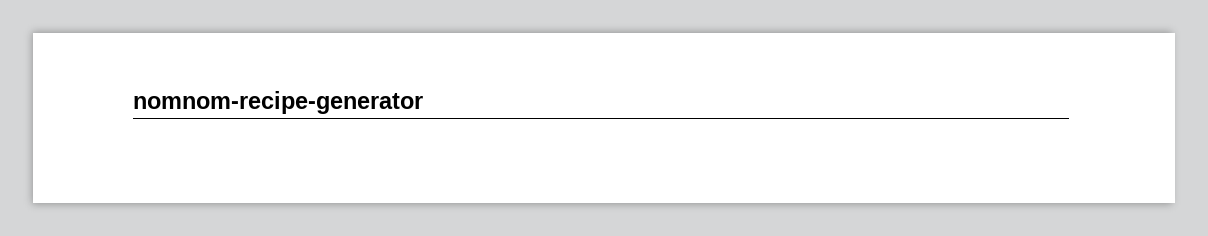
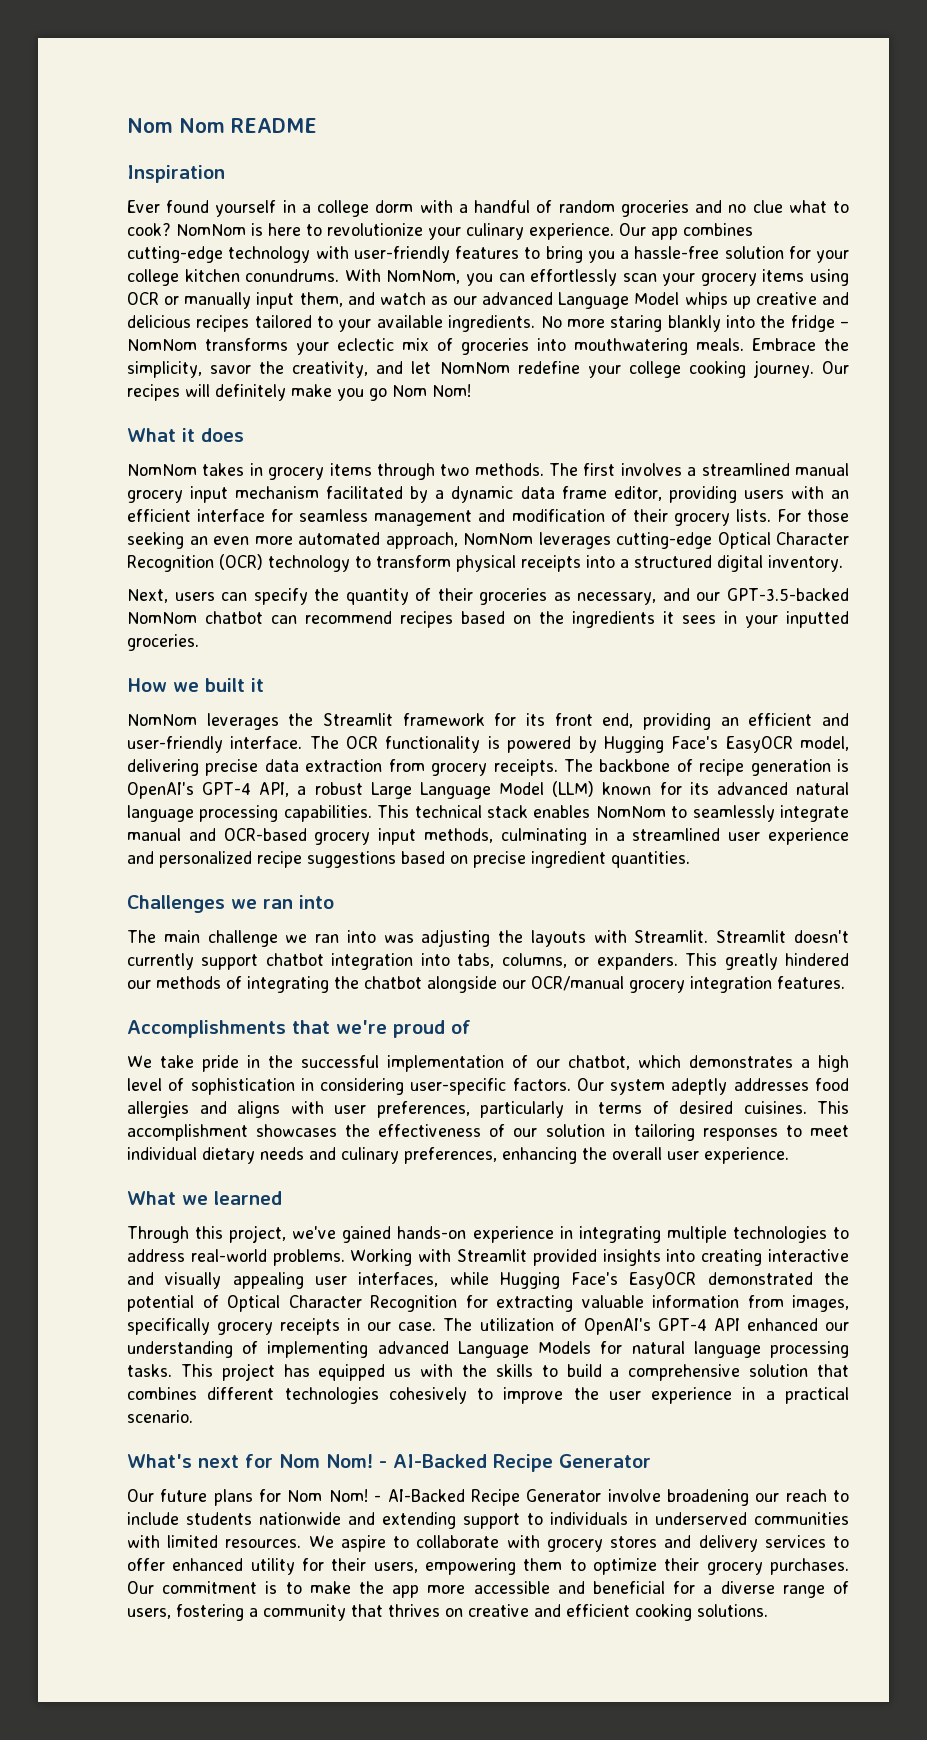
[133,91,423,114] nomnom-recipe-generator -> [127,118,317,133] [127,165,225,183] [127,200,850,217] [127,223,753,240] [127,246,849,263] [127,269,850,286] [127,292,849,309] [127,315,850,332] [127,338,849,355] [127,360,850,378] [127,384,471,401] [127,428,244,442] [127,463,849,480] [127,486,850,503] [127,509,850,526] [127,532,849,549] [127,554,843,572] [127,588,850,605] [127,611,849,628] [127,634,199,651] [127,678,264,692] [127,713,849,730] [127,736,850,753] [127,759,849,776] [127,781,850,799] [127,805,849,822] [127,828,849,845] [127,851,690,868] [127,895,334,913] [127,929,849,947] [127,953,849,970] [127,976,845,993] [127,1020,471,1038] [127,1055,849,1072] [127,1078,849,1095] [127,1101,849,1118] [127,1124,849,1141] [127,1147,789,1164] [127,1191,282,1205] [127,1225,849,1243] [127,1249,849,1266] [127,1272,849,1289] [127,1295,849,1312] [127,1318,849,1335] [127,1341,849,1358] [127,1363,849,1381] [127,1387,849,1404] [127,1410,193,1423] [127,1454,651,1472] [127,1489,849,1506] [127,1512,849,1529] [127,1535,850,1552] [127,1558,850,1575] [127,1581,850,1598] [127,1604,768,1621] Nom Nom README // Inspiration // Ever found yourself in a college dorm with a handful of random groceries and no clue what to cook? NomNom is here to revolutionize your culinary experience. Our app combines cutting-edge technology with user-friendly features to bring you a hassle-free solution for your college kitchen conundrums. With NomNom, you can effortlessly scan your grocery items using OCR or manually input them, and watch as our advanced Language Model whips up creative and delicious recipes tailored to your available ingredients. No more staring blankly into the fridge – NomNom transforms your eclectic mix of groceries into mouthwatering meals. Embrace the simplicity, savor the creativity, and let NomNom redefine your college cooking journey. Our recipes will definitely make you go Nom Nom! // What it does // NomNom takes in grocery items through two methods. The first involves a streamlined manual grocery input mechanism facilitated by a dynamic data frame editor, providing users with an efficient interface for seamless management and modification of their grocery lists. For those seeking an even more automated approach, NomNom leverages cutting-edge Optical Character Recognition (OCR) technology to transform physical receipts into a structured digital inventory. // Next, users can specify the quantity of their groceries as necessary, and our GPT-3.5-backed NomNom chatbot can recommend recipes based on the ingredients it sees in your inputted groceries. // How we built it // NomNom leverages the Streamlit framework for its front end, providing an efficient and user-friendly interface. The OCR functionality is powered by Hugging Face's EasyOCR model, delivering precise data extraction from grocery receipts. The backbone of recipe generation is OpenAI's GPT-4 API, a robust Large Language Model (LLM) known for its advanced natural language processing capabilities. This technical stack enables NomNom to seamlessly integrate manual and OCR-based grocery input methods, culminating in a streamlined user experience and personalized recipe suggestions based on precise ingredient quantities. // Challenges we ran into // The main challenge we ran into was adjusting the layouts with Streamlit. Streamlit doesn't currently support chatbot integration into tabs, columns, or expanders. This greatly hindered our methods of integrating the chatbot alongside our OCR/manual grocery integration features. // Accomplishments that we're proud of // We take pride in the successful implementation of our chatbot, which demonstrates a high level of sophistication in considering user-specific factors. Our system adeptly addresses food allergies and aligns with user preferences, particularly in terms of desired cuisines. This accomplishment showcases the effectiveness of our solution in tailoring responses to meet individual dietary needs and culinary preferences, enhancing the overall user experience. // What we learned // Through this project, we've gained hands-on experience in integrating multiple technologies to address real-world problems. Working with Streamlit provided insights into creating interactive and visually appealing user interfaces, while Hugging Face's EasyOCR demonstrated the potential of Optical Character Recognition for extracting valuable information from images, specifically grocery receipts in our case. The utilization of OpenAI's GPT-4 API enhanced our understanding of implementing advanced Language Models for natural language processing tasks. This project has equipped us with the skills to build a comprehensive solution that combines different technologies cohesively to improve the user experience in a practical scenario. // What's next for Nom Nom! - AI-Backed Recipe Generator // Our future plans for Nom Nom! - AI-Backed Recipe Generator involve broadening our reach to include students nationwide and extending support to individuals in underserved communities with limited resources. We aspire to collaborate with grocery stores and delivery services to offer enhanced utility for their users, empowering them to optimize their grocery purchases. Our commitment is to make the app more accessible and beneficial for a diverse range of users, fostering a community that thrives on creative and efficient cooking solutions.

